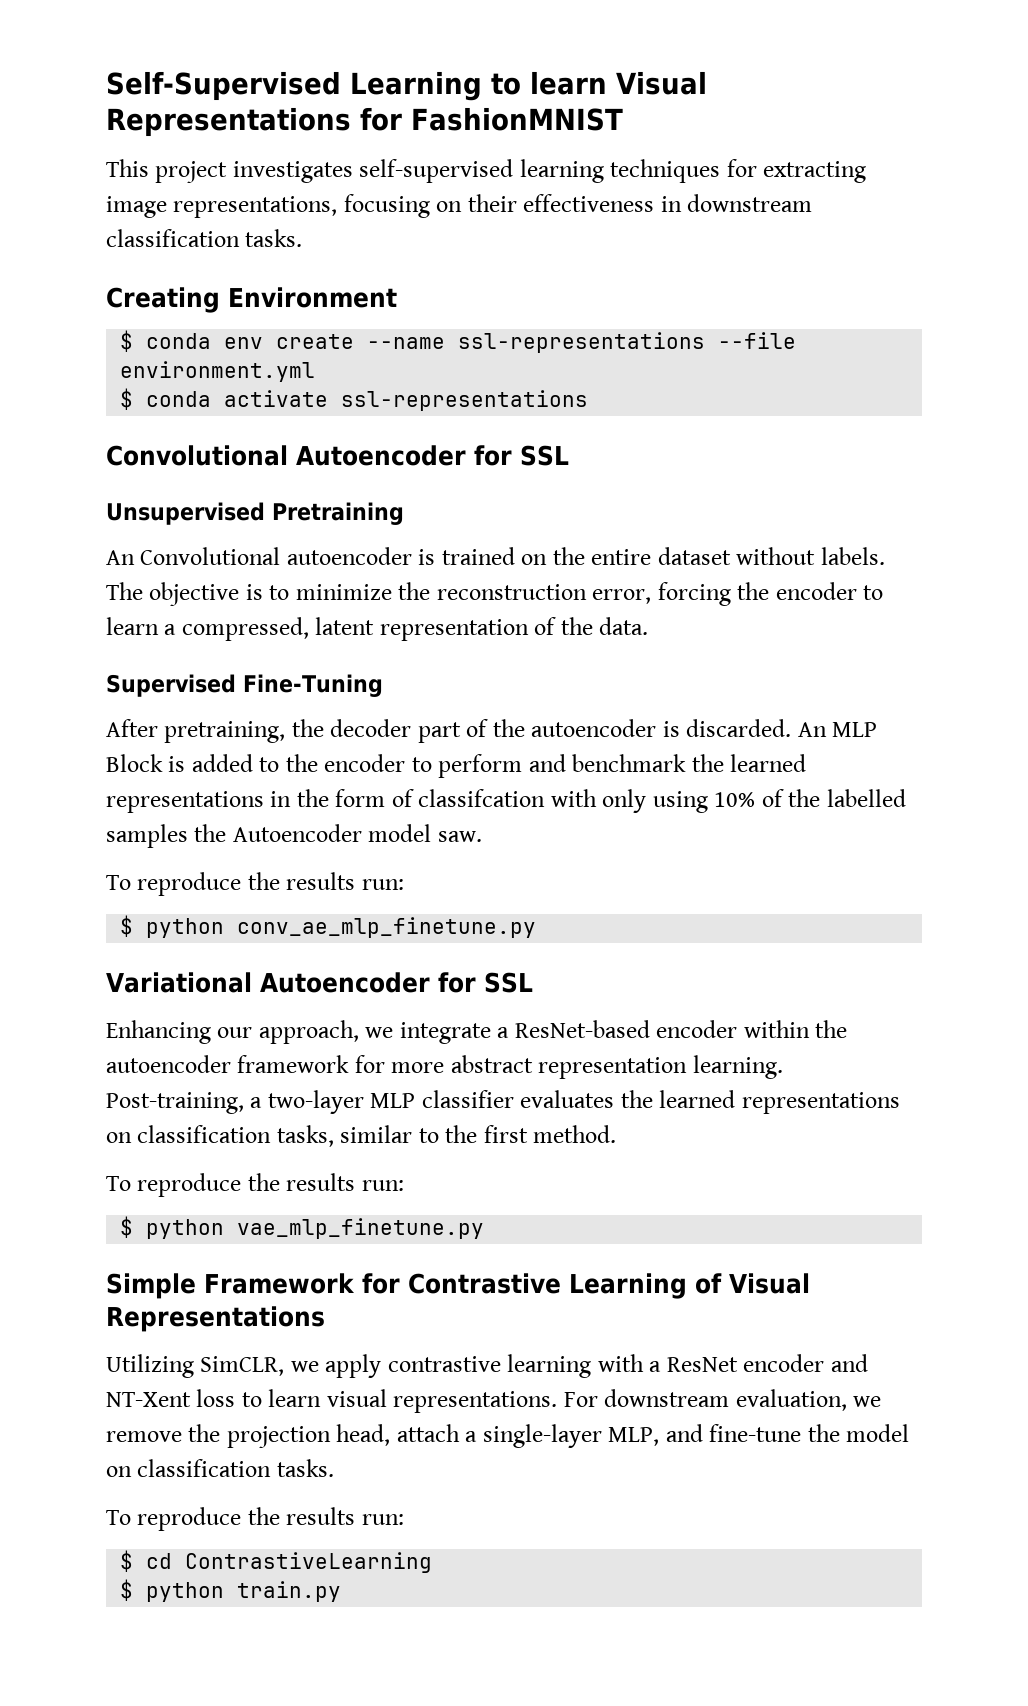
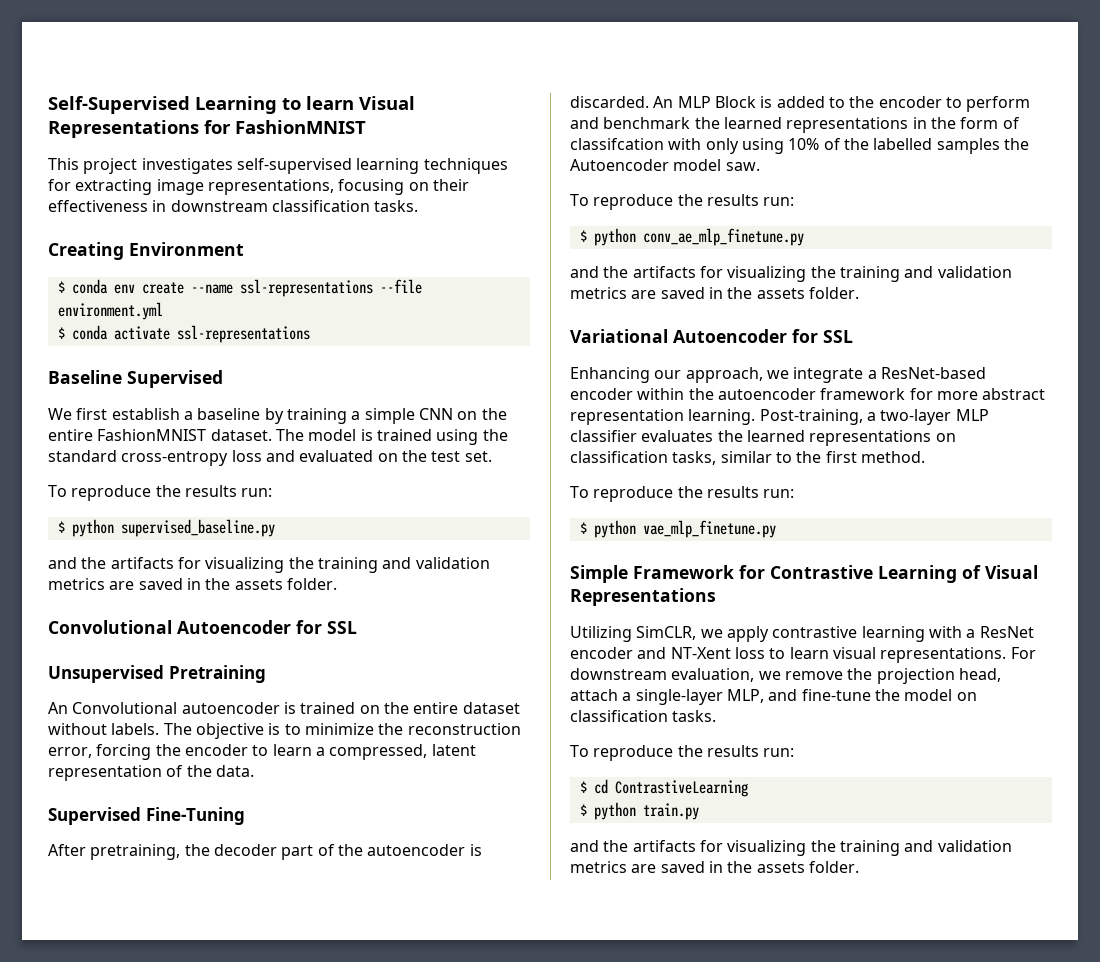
(589, 400) none -> [48,370,223,388] [48,408,507,424] [48,429,508,445] [48,450,492,466] [48,485,273,501] [57,519,275,537] [48,557,490,573] [48,578,337,590] // Baseline Supervised // We first establish a baseline by training a simple CNN on the entire FashionMNIST dataset. The model is trained using the standard cross-entropy loss and evaluated on the test set. // To reproduce the results run: // $ python supervised_baseline.py // and the artifacts for visualizing the training and validation metrics are saved in the assets folder.
(537, 927) none -> [570,266,1012,282] [570,287,859,299] // and the artifacts for visualizing the training and validation metrics are saved in the assets folder.
(342, 1591) none -> [570,840,1012,856] [570,861,859,873] // and the artifacts for visualizing the training and validation metrics are saved in the assets folder.

